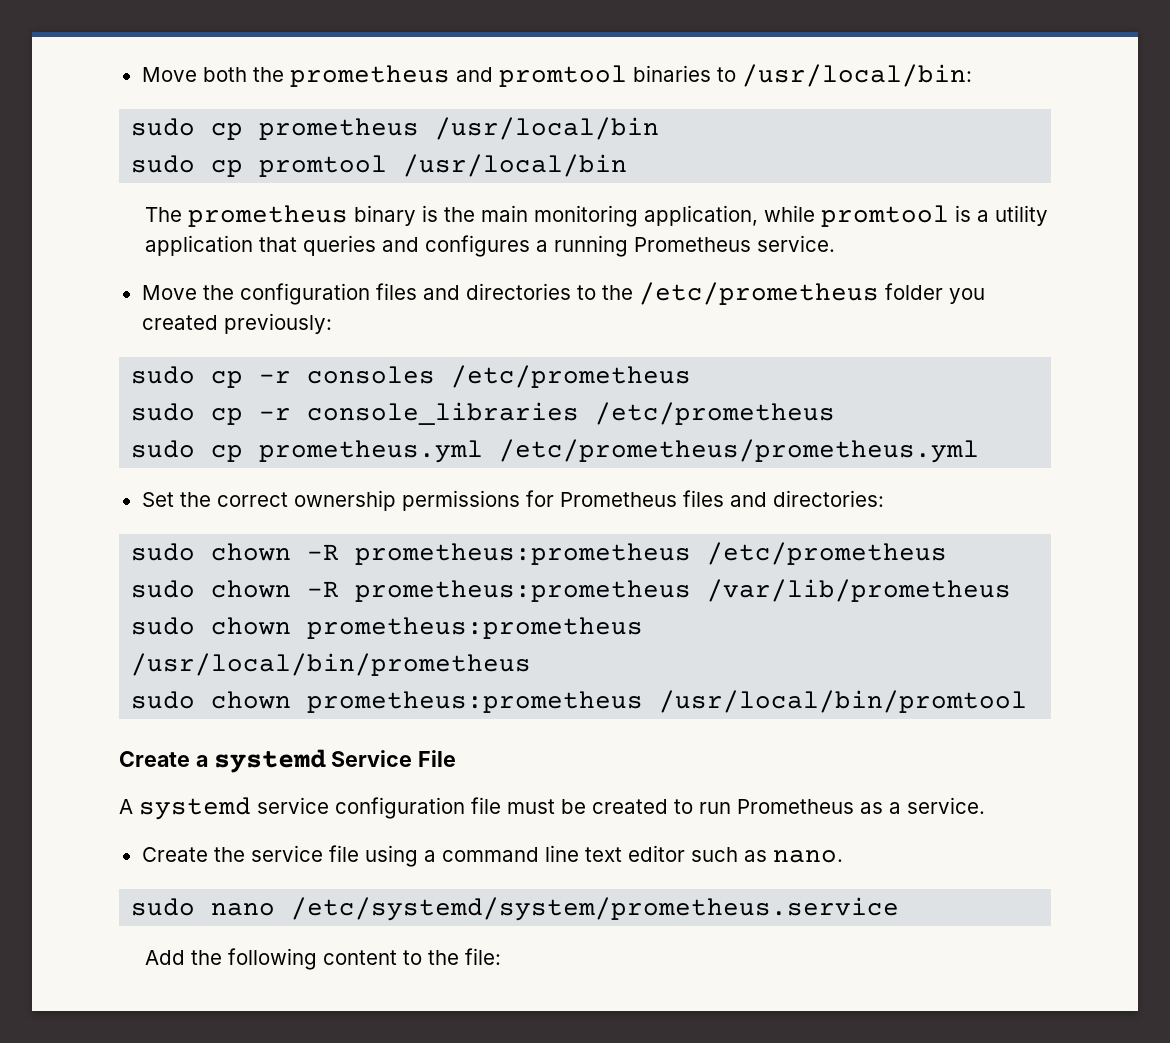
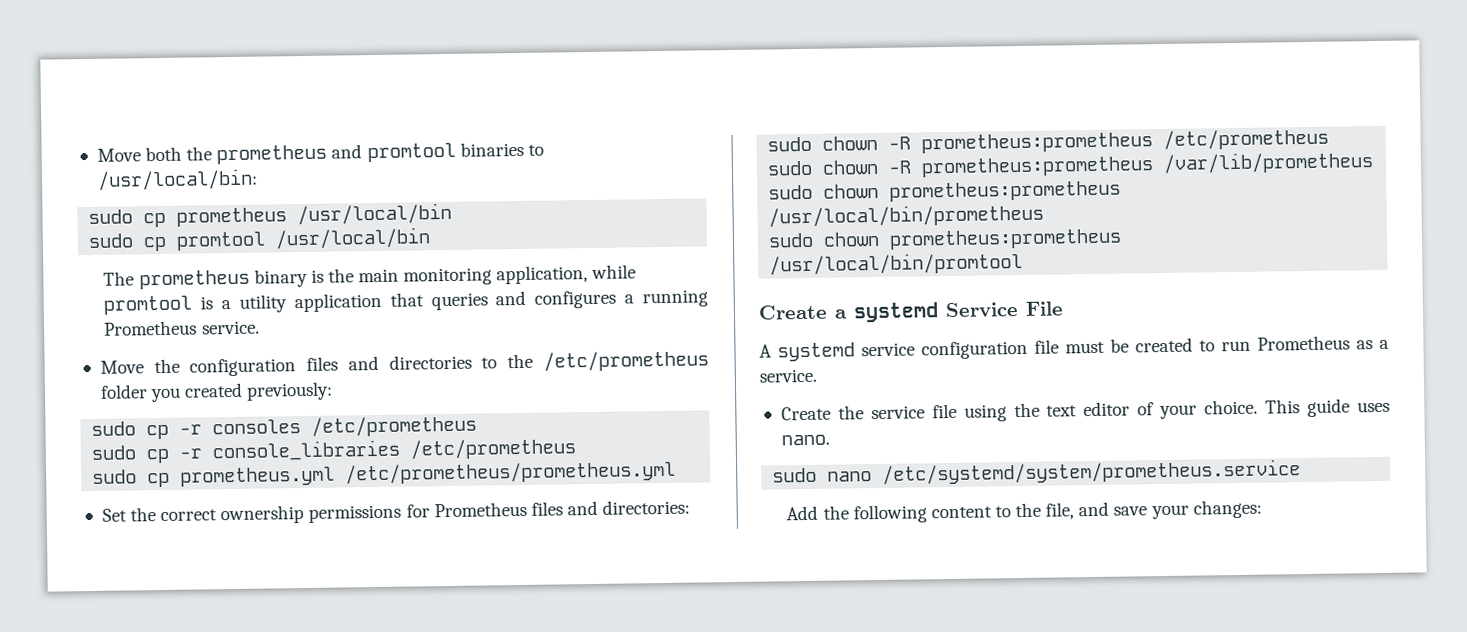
[423,845,767,862] a command line text editor such as -> [1013,398,1390,420] the text editor of your choice. This guide uses
[465,948,502,965] file: -> [1045,499,1262,520] file, and save your changes:

